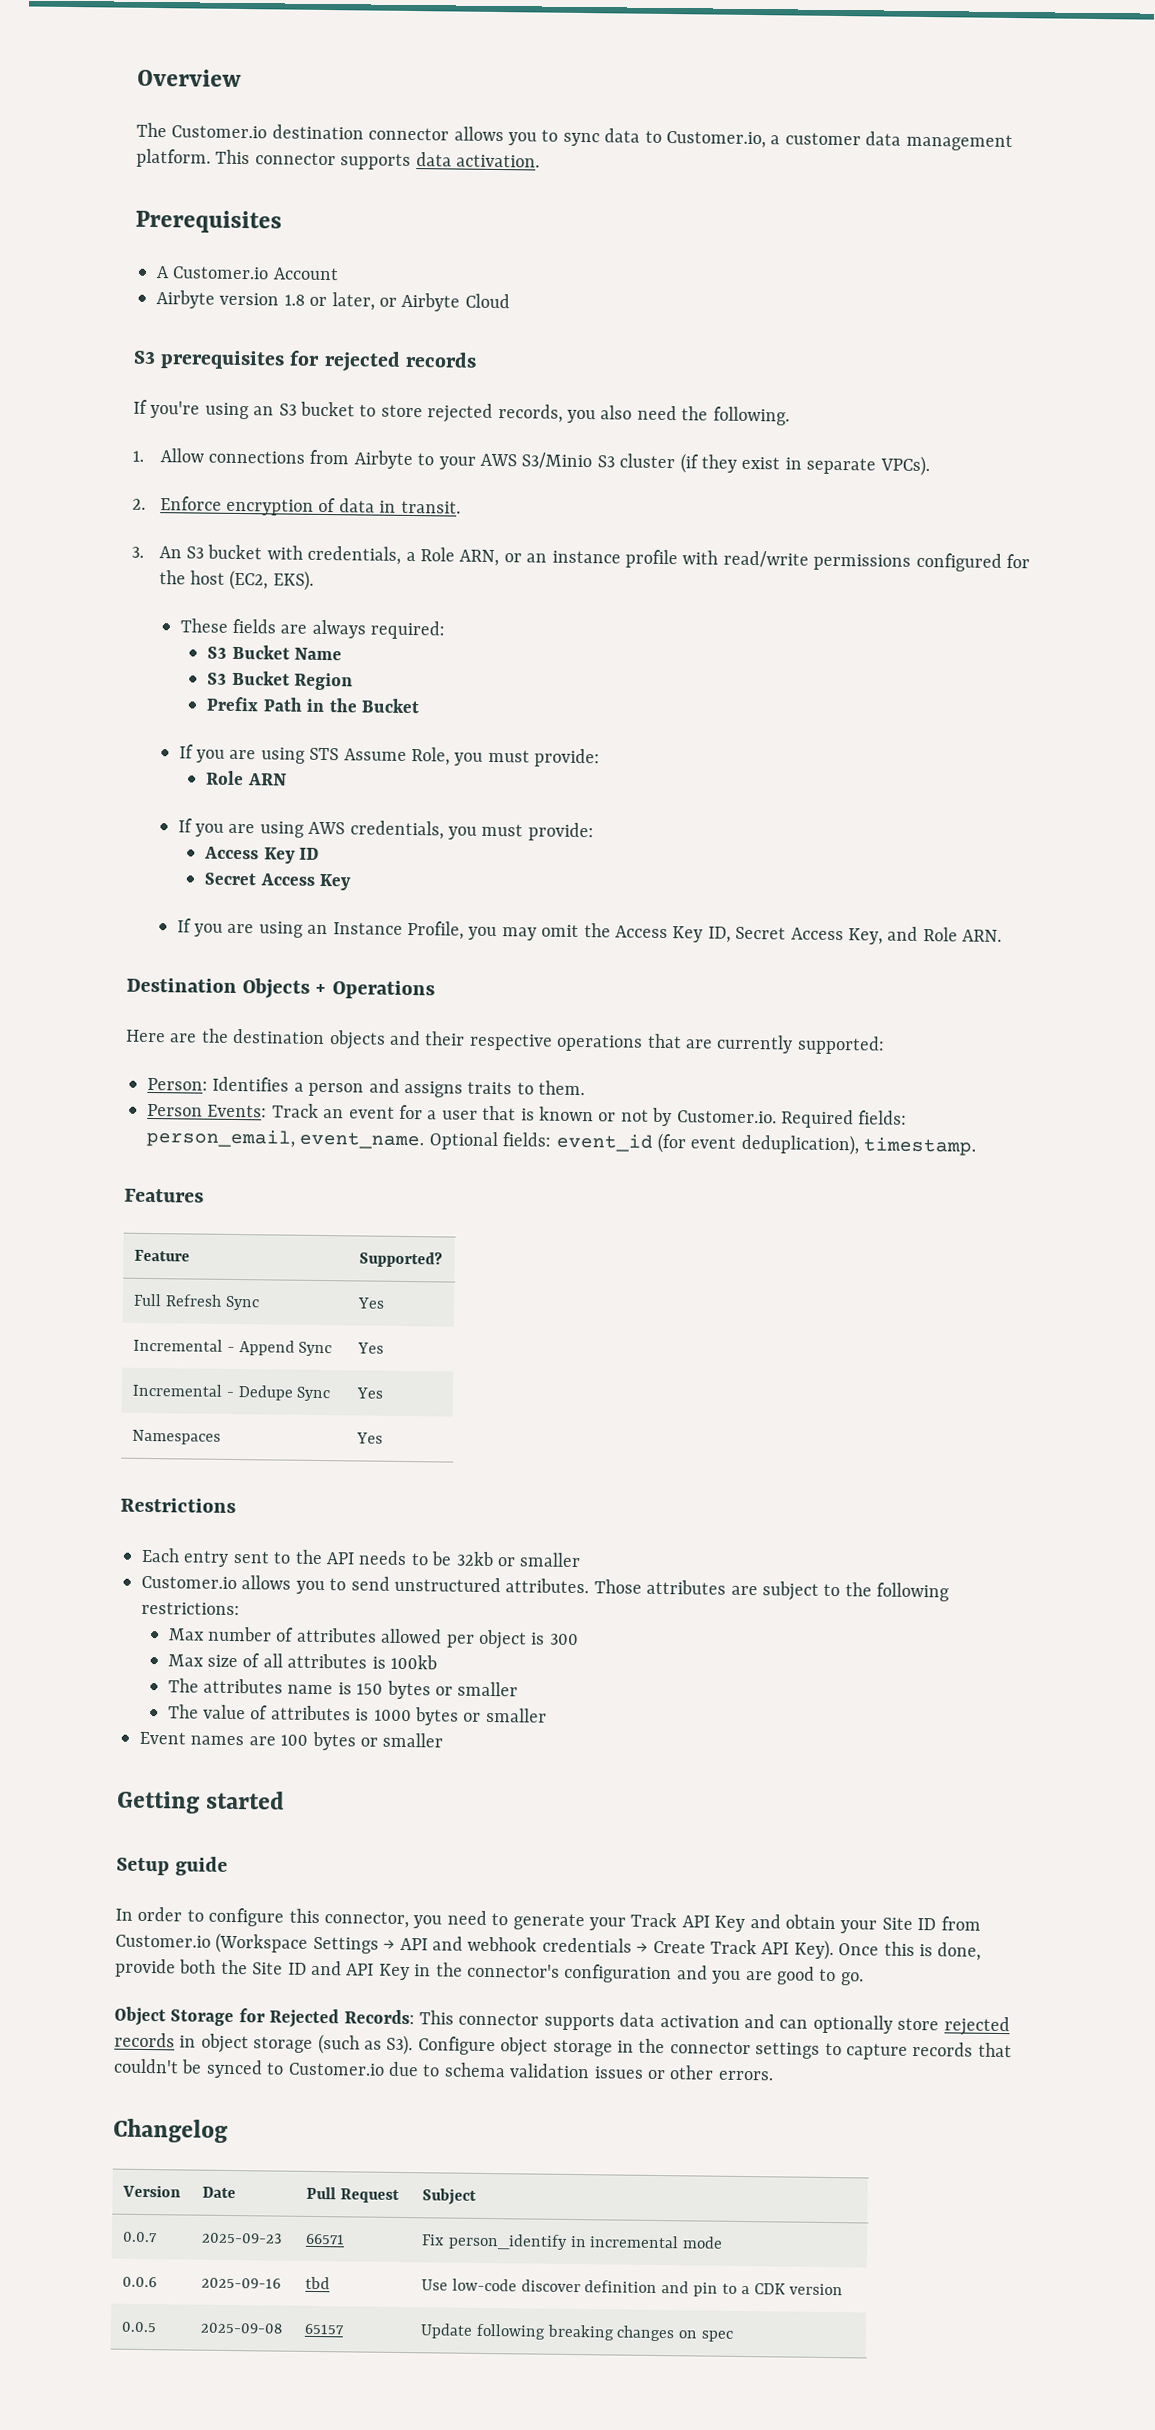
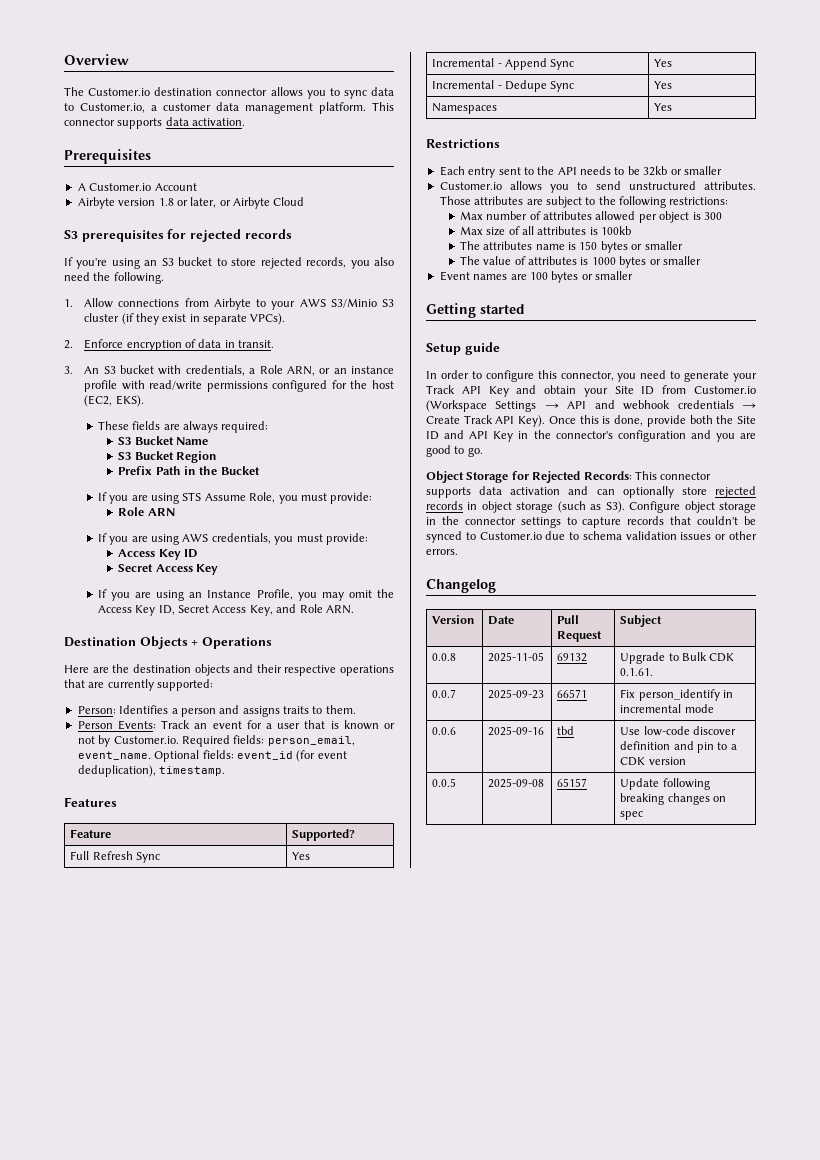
(477, 2196) none -> [432,653,457,661] [488,652,545,662] [557,653,588,662] [620,652,735,664] [620,668,654,676] // 0.0.8 | 2025-11-05 | 69132 | Upgrade to Bulk CDK 0.1.61.

